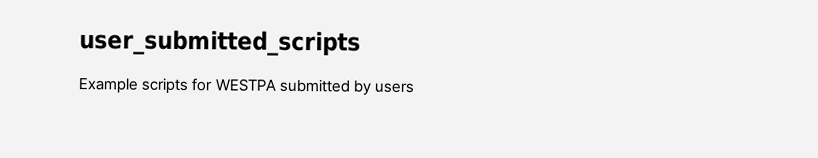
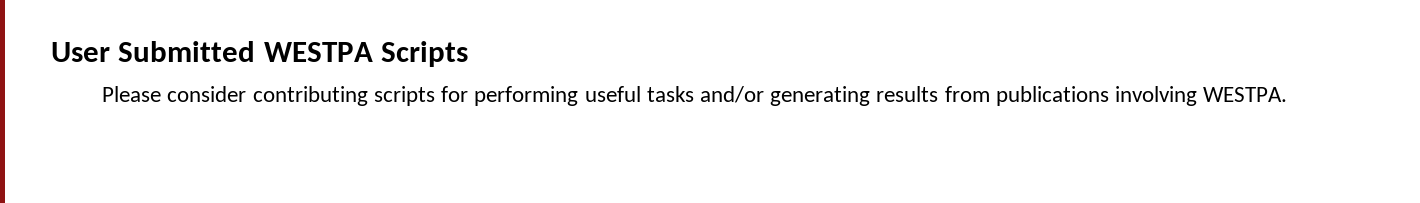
[79,29,361,57] [78,77,415,96] user_submitted_scripts // Example scripts for WESTPA submitted by users -> [51,41,469,67] [102,86,1288,106] User Submitted WESTPA Scripts // Please consider contributing scripts for performing useful tasks and/or generating results from publications involving WESTPA.

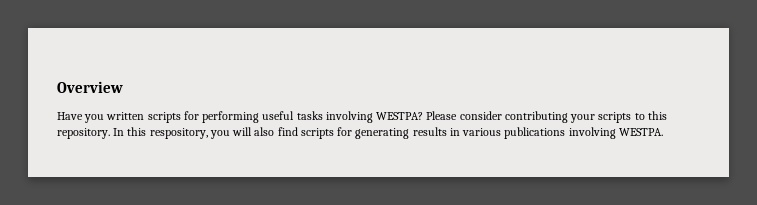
[51,41,469,67] [102,86,368,106] User Submitted WESTPA Scripts // Please consider contributing -> [57,81,123,93] [57,112,145,123] Overview // Have you written
[699,86,990,106] and/or generating results from -> [325,111,667,123] [57,127,502,139] involving WESTPA? Please consider contributing your scripts to this repository. In this respository, you will also find scripts for generating results in various

